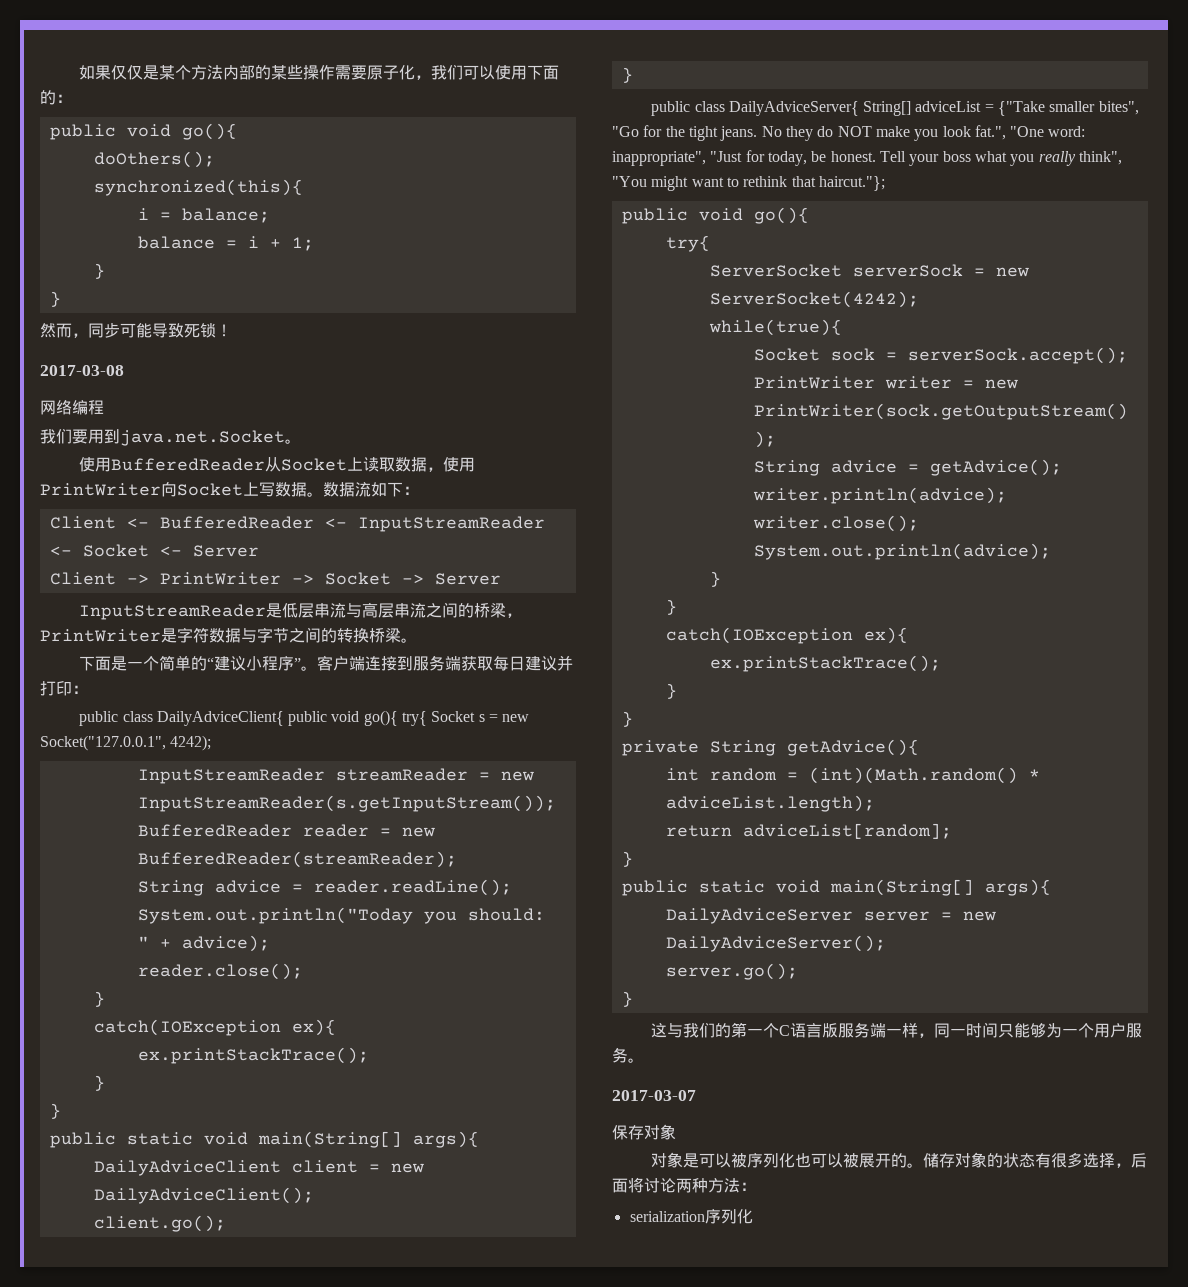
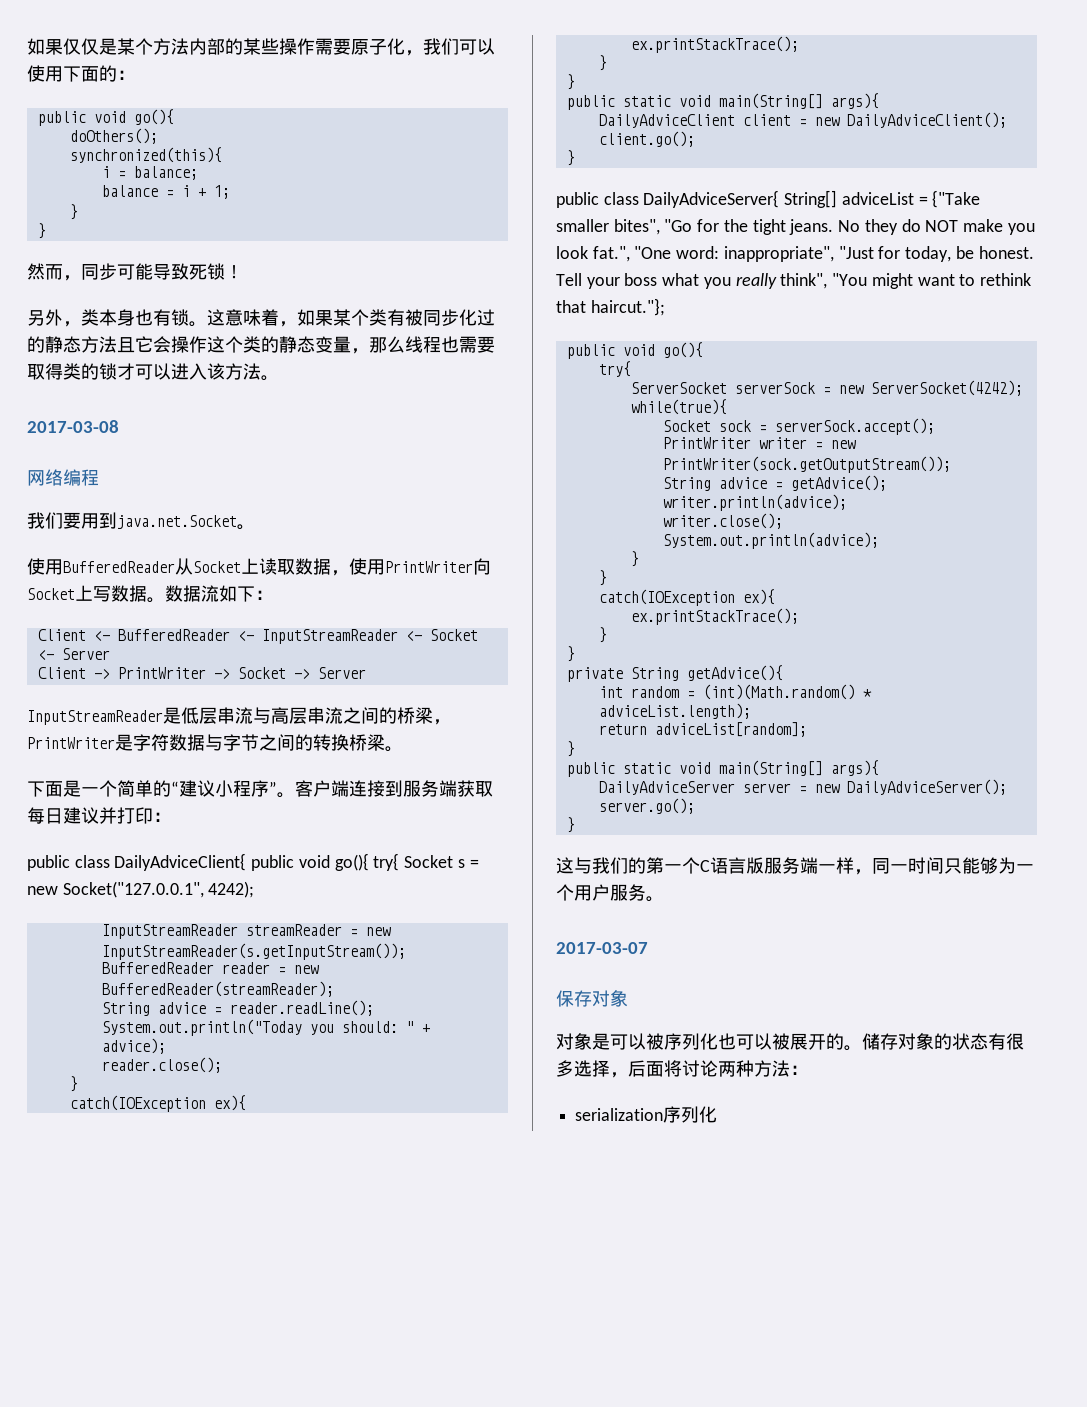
(232, 330) none -> [27,309,495,327] [27,336,495,354] [27,363,279,381] // 另外，类本身也有锁。这意味着，如果某个类有被同步化过的静态方法且它会操作这个类的静态变量，那么线程也需要取得类的锁才可以进入该方法。

